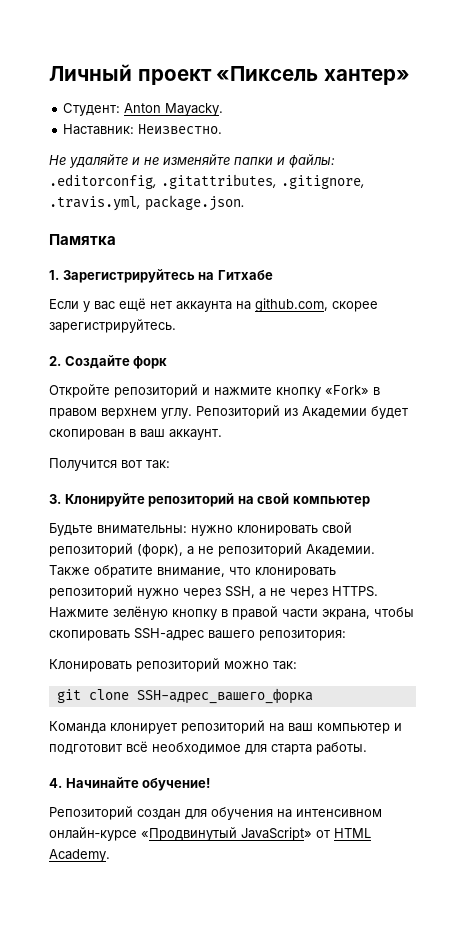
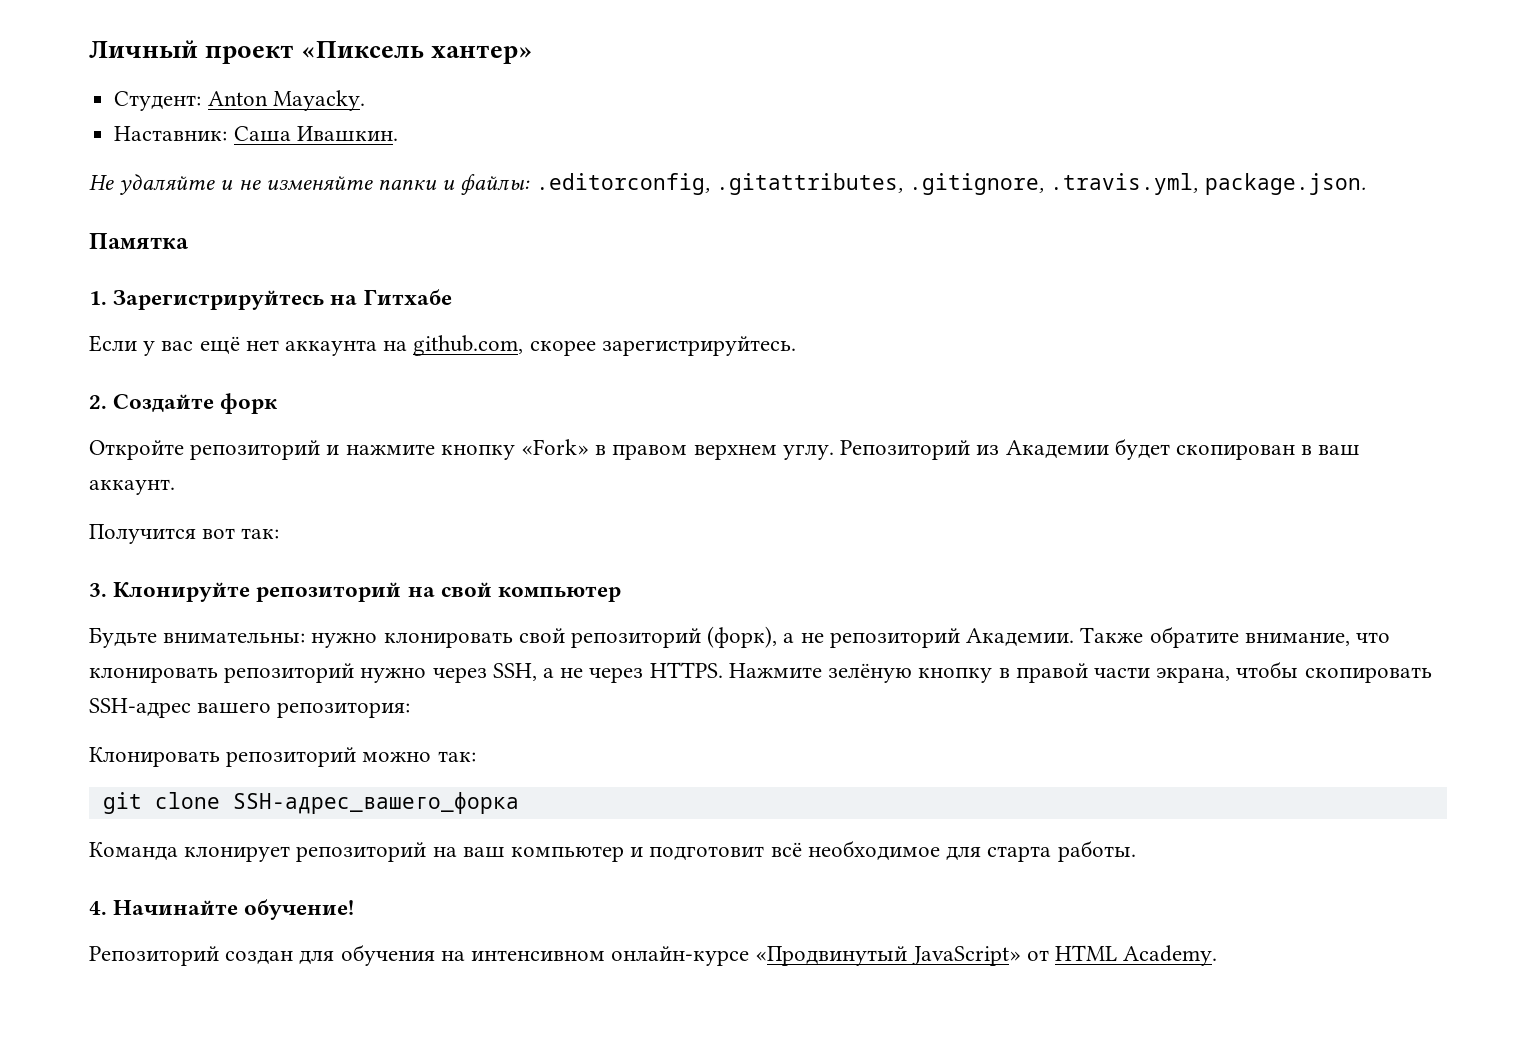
[138,124,223,134] Неизвестно. -> [233,126,398,142] Саша Ивашкин.

